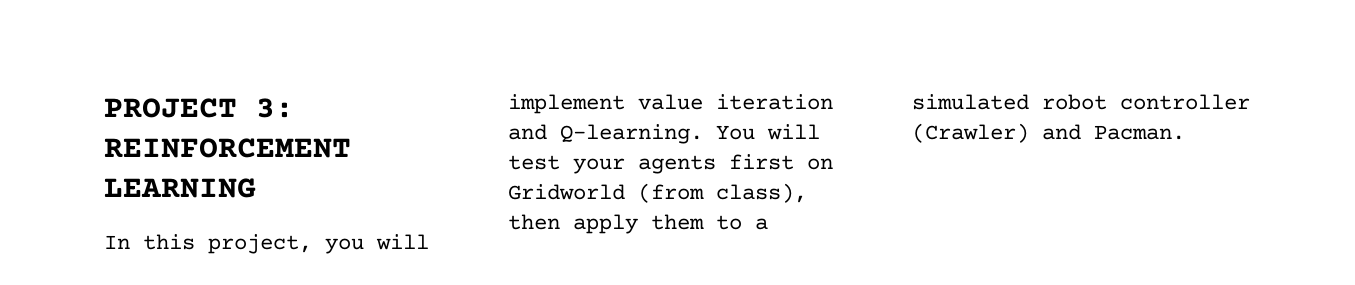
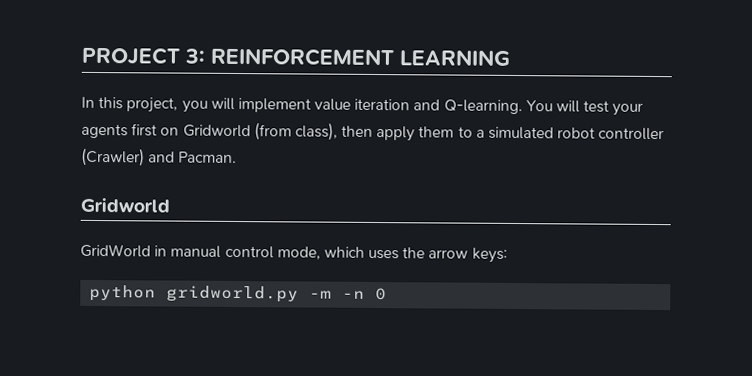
(1185, 132) none -> [80,197,170,213] [80,243,508,263] [89,284,388,303] // Gridworld // GridWorld in manual control mode, which uses the arrow keys: // python gridworld.py -m -n 0

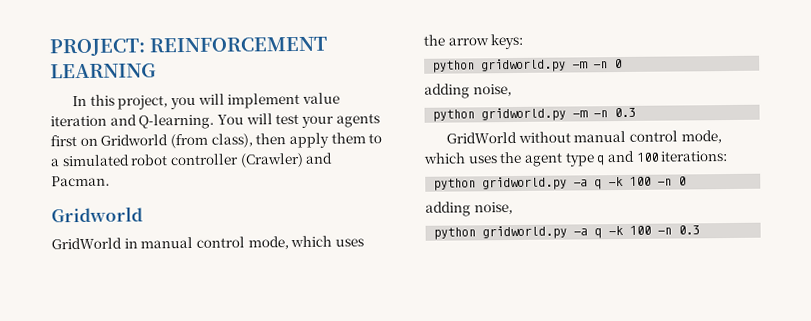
[81,46,205,66] PROJECT 3: -> [49,38,146,57] PROJECT:
(388, 294) none -> [424,83,512,99] [432,107,637,122] [445,130,722,144] [423,150,729,167] [433,176,687,191] [425,201,513,217] [433,225,701,240] // adding noise, // python gridworld.py -m -n 0.3 // GridWorld without manual control mode, which uses the agent type q and 100 iterations: // python gridworld.py -a q -k 100 -n 0 // adding noise, // python gridworld.py -a q -k 100 -n 0.3

